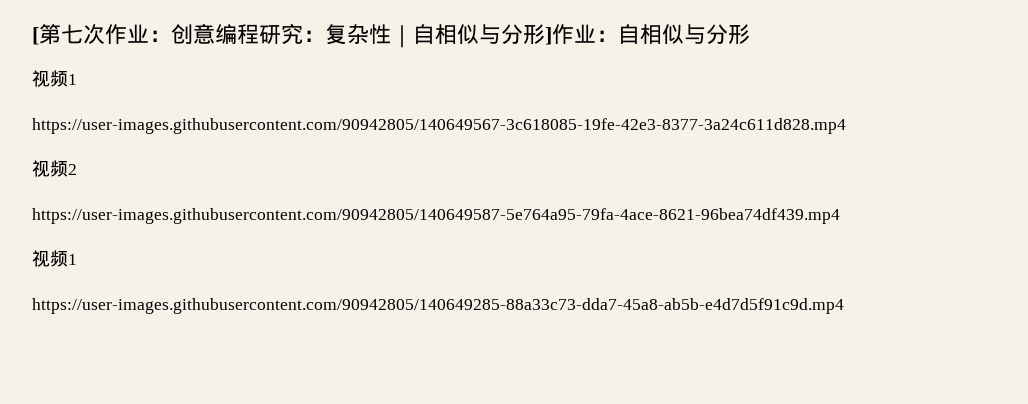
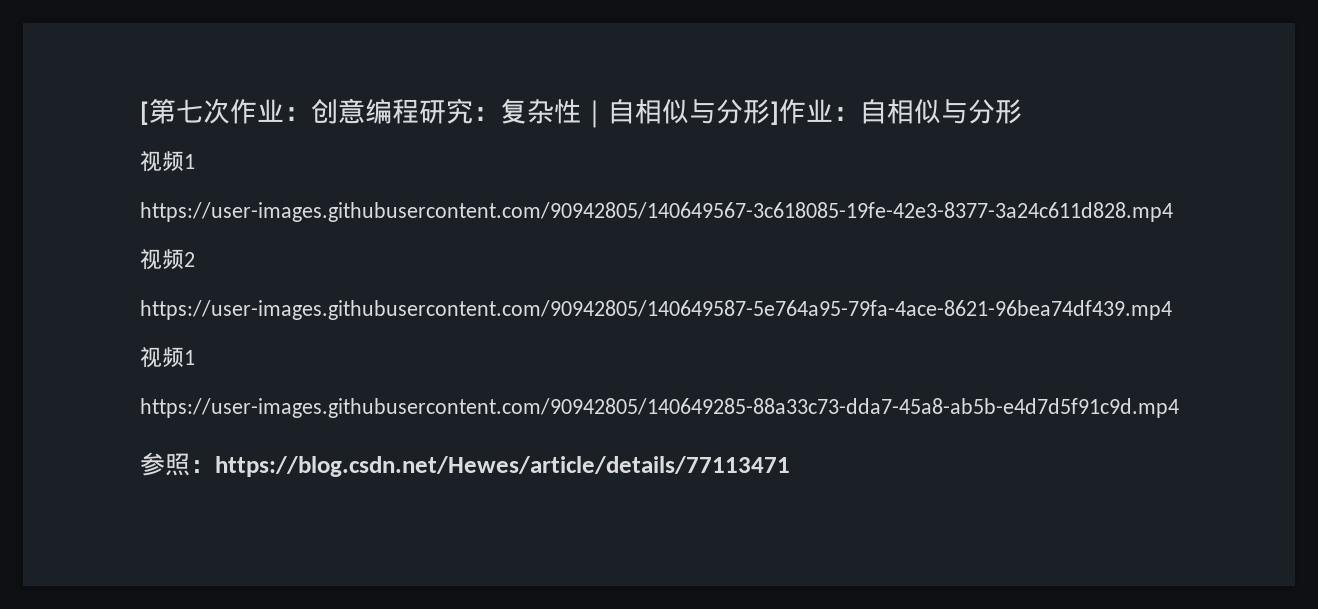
(844, 306) none -> [140,452,790,477] // 参照：https://blog.csdn.net/Hewes/article/details/77113471

